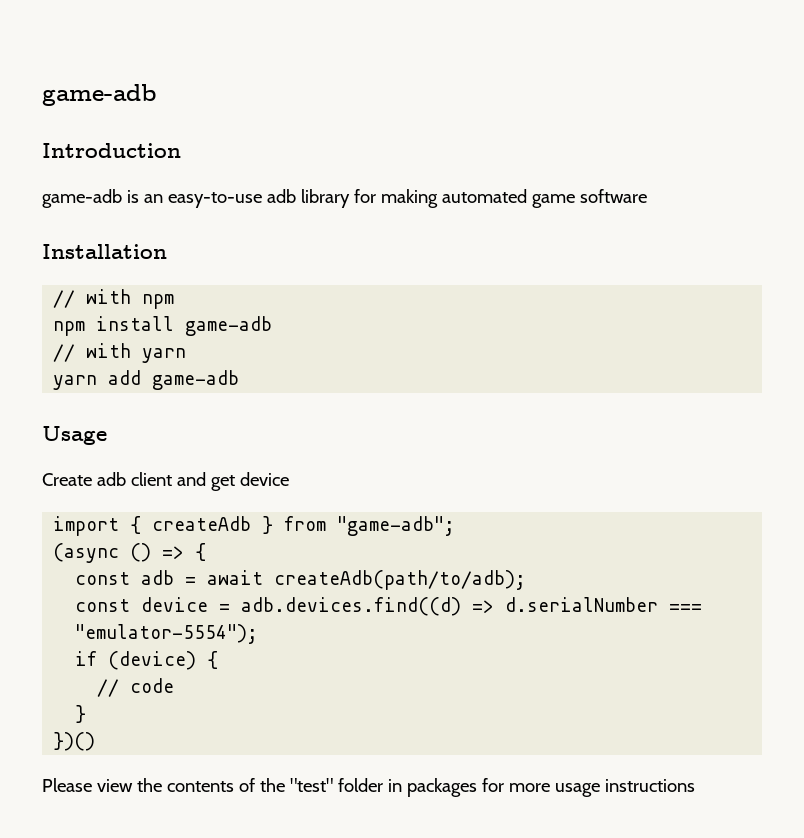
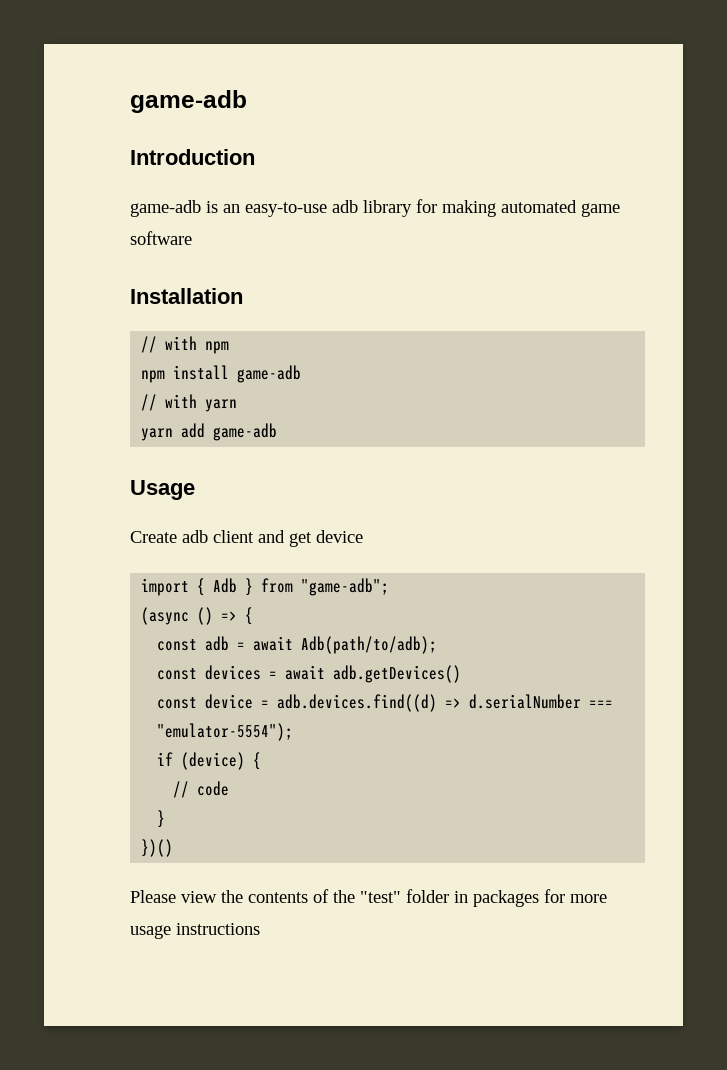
[152,516,252,531] createAdb -> [213,578,238,593] Adb
[274,570,527,590] createAdb(path/to/adb); -> [301,636,438,654] [157,665,462,683] Adb(path/to/adb); // const devices = await adb.getDevices()

